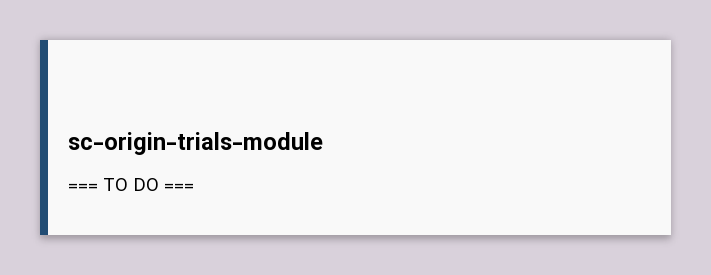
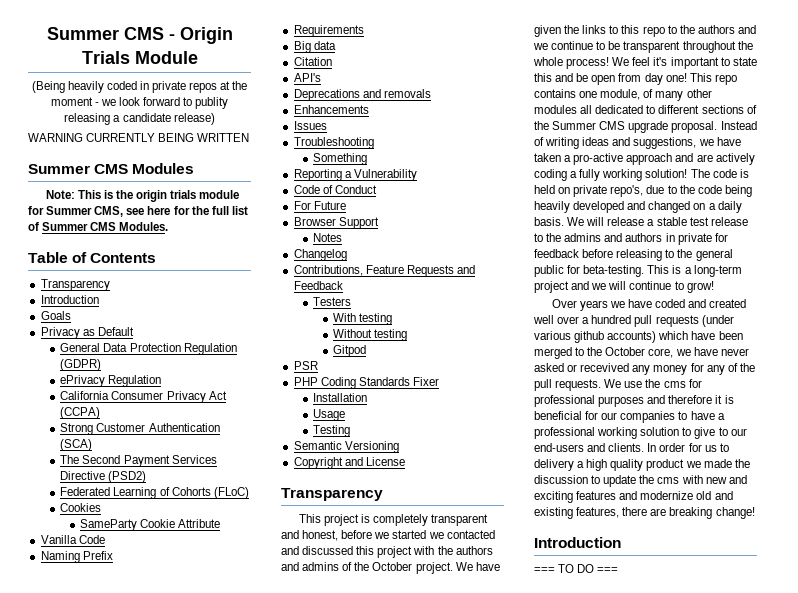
[68,132,323,155] sc-origin-trials-module -> [46,27,233,44] [81,51,198,64] [31,81,248,93] [50,97,229,109] [64,113,215,125] [28,133,250,142] [28,163,195,174] [45,190,240,202] [28,206,248,217] [28,222,169,231] [28,252,157,263] [40,279,110,291] [40,295,99,304] [40,311,71,320] [40,327,134,339] [60,343,237,355] [60,359,102,371] [60,375,162,387] [60,391,227,403] [60,407,101,419] [60,423,220,435] [60,439,93,451] [60,455,217,467] [60,471,147,483] [60,487,249,499] [60,503,102,512] [79,519,221,531] [40,535,105,544] [40,551,113,563] [293,25,364,37] [293,41,336,53] [293,57,332,66] [293,73,321,82] [293,89,431,101] [293,105,369,114] [293,121,327,130] [293,137,374,149] [313,153,368,165] [293,169,417,181] [293,185,377,194] [293,201,346,210] [293,217,379,229] [313,233,343,242] [293,249,347,261] [293,265,475,277] [293,281,343,290] [313,297,352,306] [332,313,393,325] [332,329,408,341] [332,345,366,357] [293,361,318,370] [293,377,439,389] [313,393,368,402] [313,409,346,421] [313,425,351,437] [293,441,399,453] [293,457,405,469] [281,488,383,501] [298,514,489,526] [281,530,495,541] [281,546,493,558] [281,562,500,574] [534,25,756,37] [533,41,753,53] [533,57,757,69] [534,73,737,85] [534,89,712,101] [534,105,757,114] [534,121,757,133] [534,137,741,149] [534,153,755,165] [534,169,749,181] [534,185,752,197] [534,201,742,213] [534,217,748,226] [534,233,728,245] [534,249,733,261] [534,265,742,277] [534,281,714,293] [551,299,747,311] [533,315,734,327] [534,331,743,343] [534,347,749,359] [534,363,755,375] [534,379,702,391] [534,395,734,407] [534,411,725,423] [534,427,747,439] [534,443,729,452] [534,459,750,471] [534,475,747,487] [534,491,733,503] [534,507,755,519] [534,537,621,548] Summer CMS - Origin Trials Module // (Being heavily coded in private repos at the moment - we look forward to publity releasing a candidate release) // WARNING CURRENTLY BEING WRITTEN // Summer CMS Modules // Note: This is the origin trials module for Summer CMS, see here for the full list of Summer CMS Modules. // Table of Contents // Transparency // Introduction // Goals // Privacy as Default // General Data Protection Regulation (GDPR) // ePrivacy Regulation // California Consumer Privacy Act (CCPA) // Strong Customer Authentication (SCA) // The Second Payment Services Directive (PSD2) // Federated Learning of Cohorts (FLoC) // Cookies // SameParty Cookie Attribute // Vanilla Code // Naming Prefix // Requirements // Big data // Citation // API's // Deprecations and removals // Enhancements // Issues // Troubleshooting // Something // Reporting a Vulnerability // Code of Conduct // For Future // Browser Support // Notes // Changelog // Contributions, Feature Requests and Feedback // Testers // With testing // Without testing // Gitpod // PSR // PHP Coding Standards Fixer // Installation // Usage // Testing // Semantic Versioning // Copyright and License // Transparency // This project is completely transparent and honest, before we started we contacted and discussed this project with the authors and admins of the October project. We have given the links to this repo to the authors and we continue to be transparent throughout the whole process! We feel it's important to state this and be open from day one! This repo contains one module, of many other modules all dedicated to different sections of the Summer CMS upgrade proposal. Instead of writing ideas and suggestions, we have taken a pro-active approach and are actively coding a fully working solution! The code is held on private repo's, due to the code being heavily developed and changed on a daily basis. We will release a stable test release to the admins and authors in private for feedback before releasing to the general public for beta-testing. This is a long-term project and we will continue to grow! // Over years we have coded and created well over a hundred pull requests (under various github accounts) which have been merged to the October core, we have never asked or recevived any money for any of the pull requests. We use the cms for professional purposes and therefore it is beneficial for our companies to have a professional working solution to give to our end-users and clients. In order for us to delivery a high quality product we made the discussion to update the cms with new and exciting features and modernize old and existing features, there are breaking change! // Introduction

